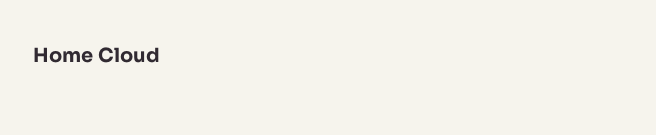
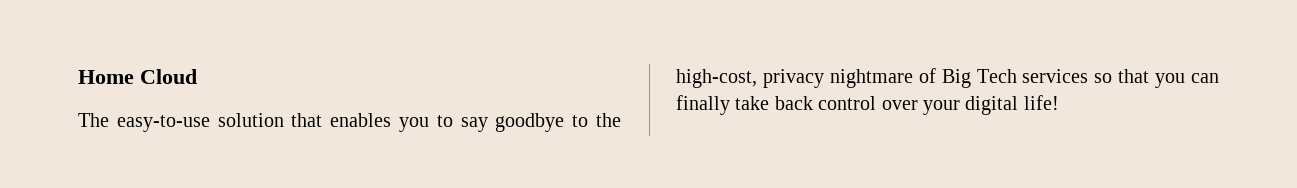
(161, 55) none -> [78,113,622,132] [676,68,1219,88] [676,95,1059,115] // The easy-to-use solution that enables you to say goodbye to the high-cost, privacy nightmare of Big Tech services so that you can finally take back control over your digital life!

